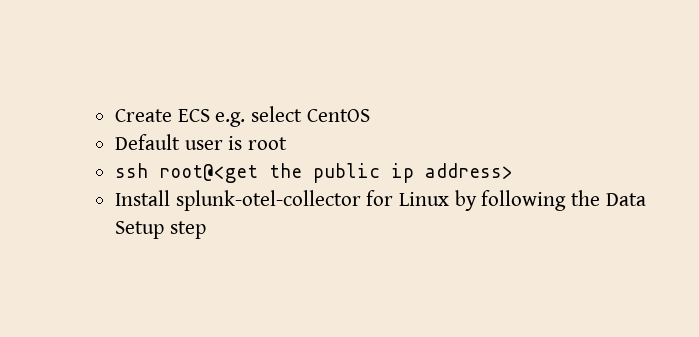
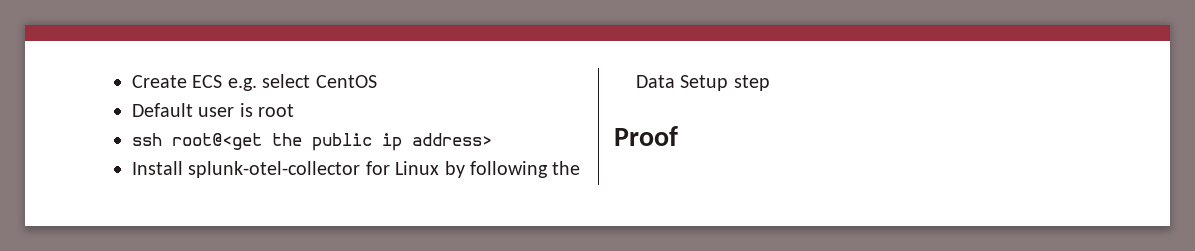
(206, 230) none -> [614,126,678,146] // Proof

